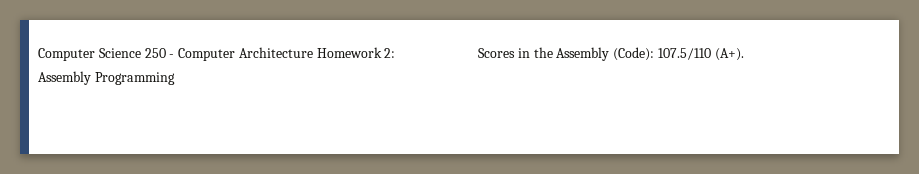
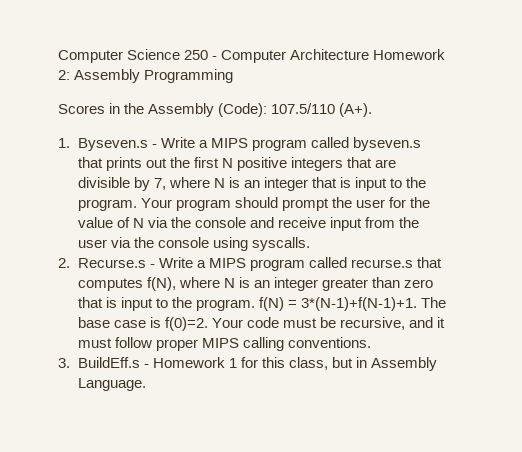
(744, 54) none -> [58,137,421,151] [77,157,396,171] [77,177,427,191] [77,197,430,211] [77,217,420,231] [77,237,310,251] [58,257,442,271] [77,277,433,291] [77,297,446,311] [77,317,446,331] [77,337,371,351] [58,357,437,371] [77,378,146,391] // 1. Byseven.s - Write a MIPS program called byseven.s that prints out the first N positive integers that are divisible by 7, where N is an integer that is input to the program. Your program should prompt the user for the value of N via the console and receive input from the user via the console using syscalls. // 2. Recurse.s - Write a MIPS program called recurse.s that computes f(N), where N is an integer greater than zero that is input to the program. f(N) = 3*(N-1)+f(N-1)+1. The base case is f(0)=2. Your code must be recursive, and it must follow proper MIPS calling conventions. // 3. BuildEff.s - Homework 1 for this class, but in Assembly Language.

